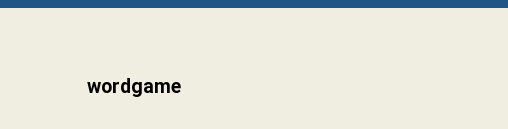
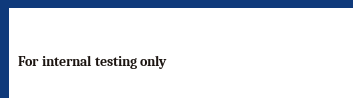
[87,78,181,97] wordgame -> [18,55,168,69] For internal testing only

